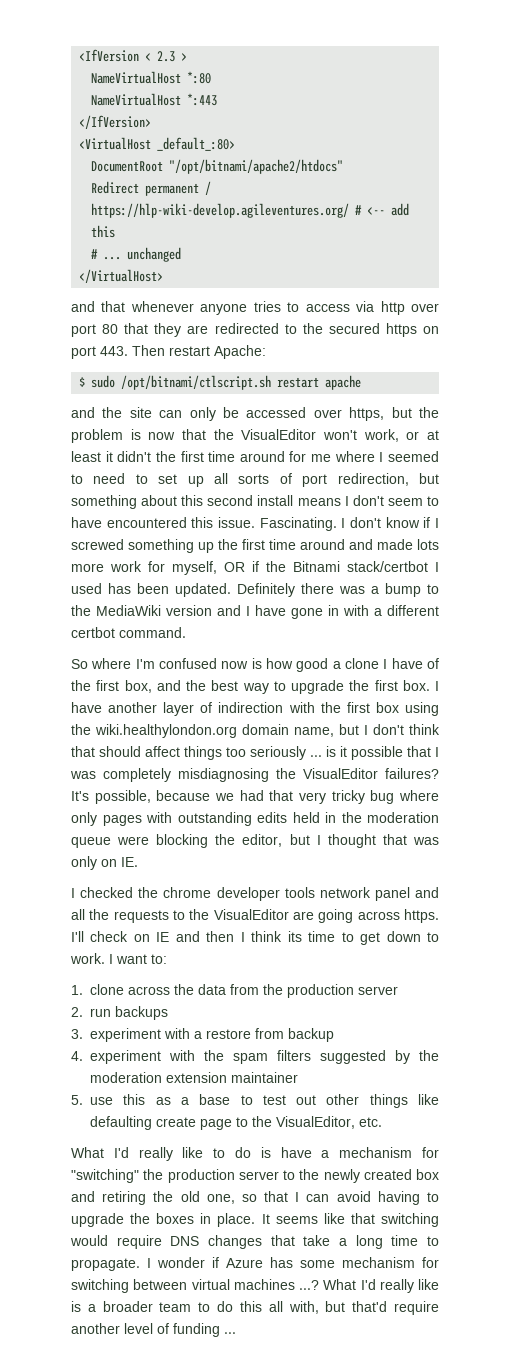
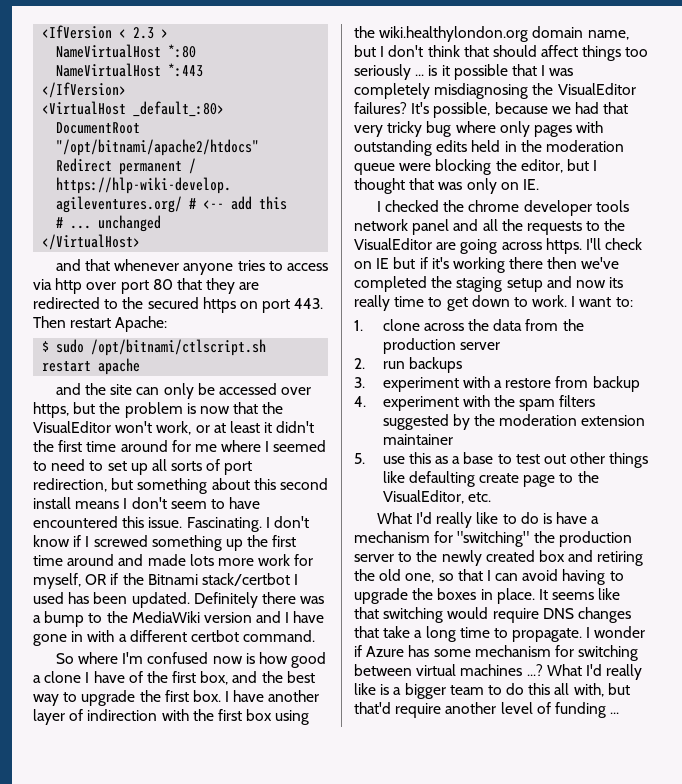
[175,931,302,942] and then I think its -> [393,257,620,273] [354,276,624,292] [354,295,390,311] but if it's working there then we've completed the staging setup and now its really
[102,1301,153,1312] broader -> [404,683,446,699] bigger

